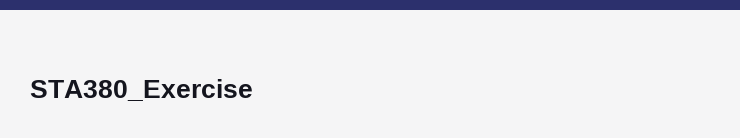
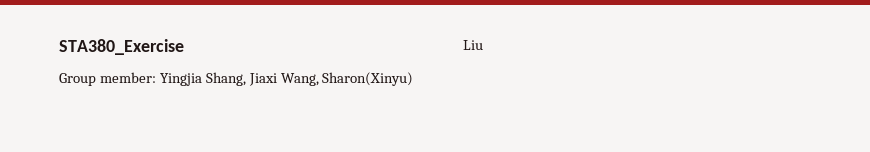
(253, 90) none -> [59,72,414,86] [463,40,483,50] // Group member: Yingjia Shang, Jiaxi Wang, Sharon(Xinyu) Liu

